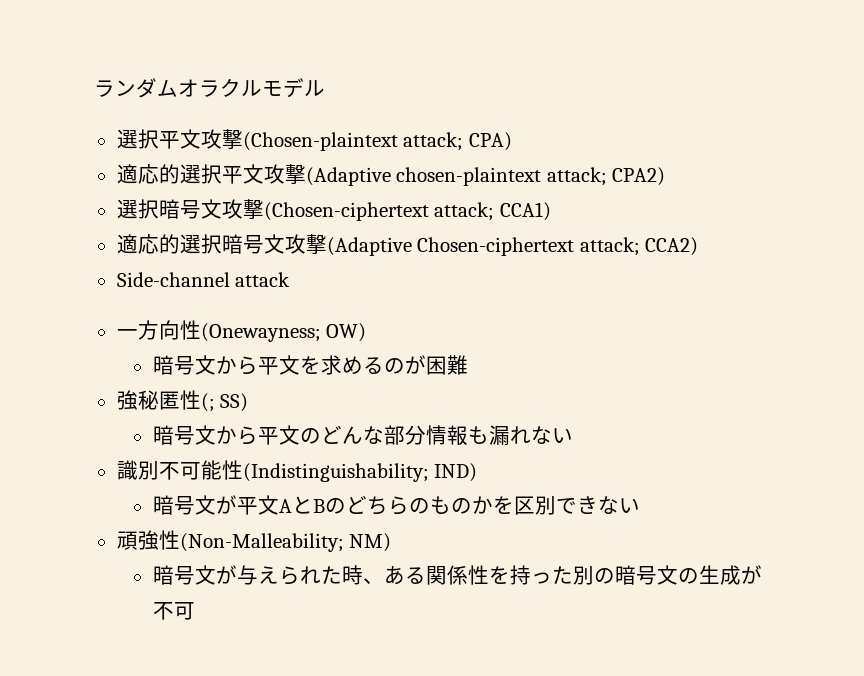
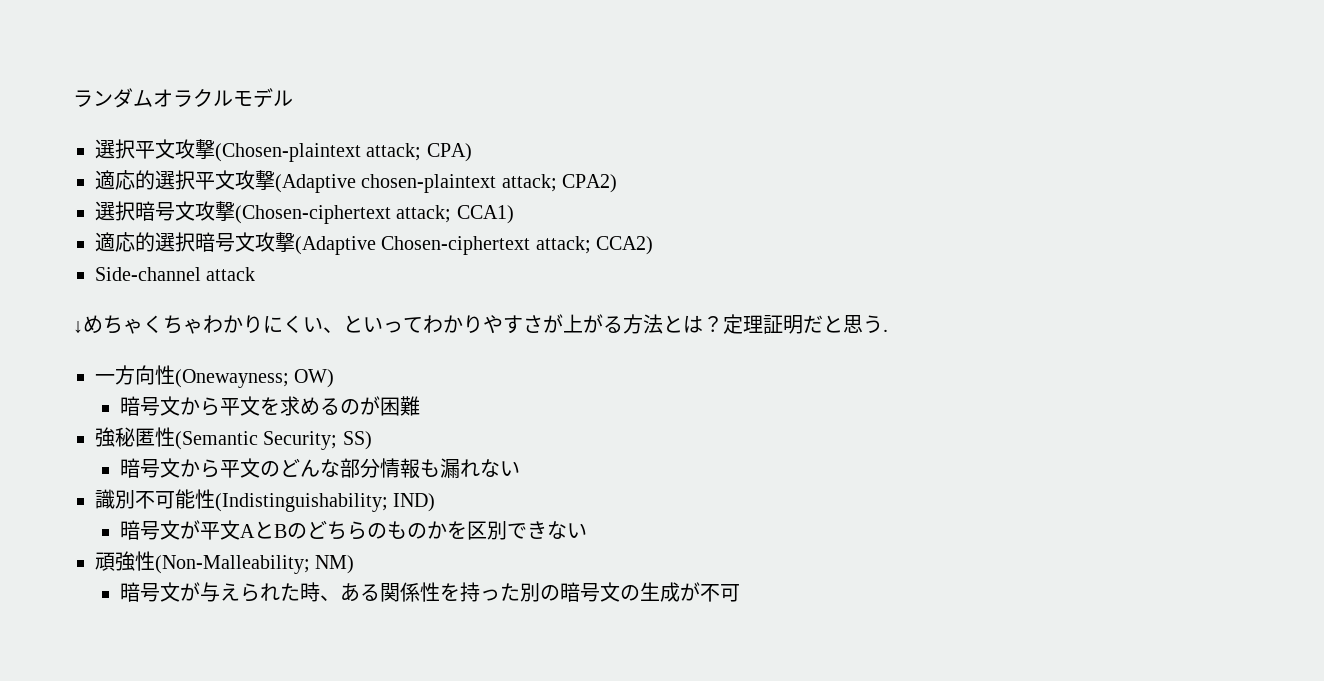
(291, 279) none -> [73,314,888,334] // ↓めちゃくちゃわかりにくい、といってわかりやすさが上がる方法とは？定理証明だと思う.
[200,393,215,412] (; -> [175,431,338,450] (Semantic Security;

